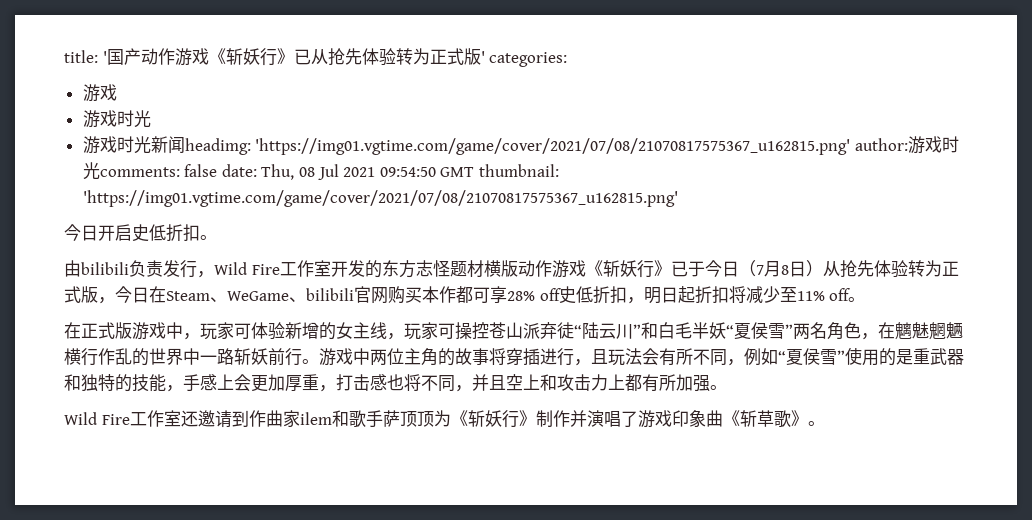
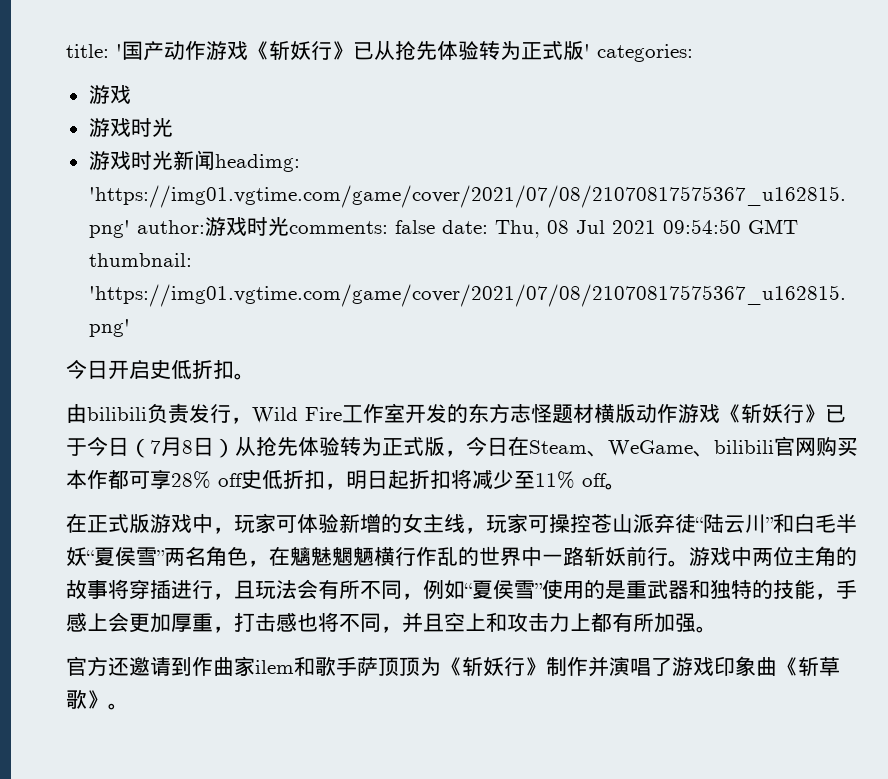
[64,410,181,427] Wild Fire工作室 -> [66,656,108,676] 官方

